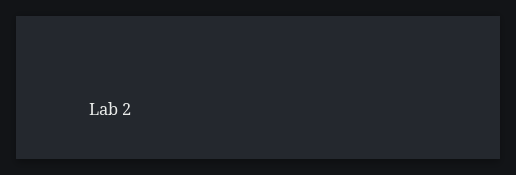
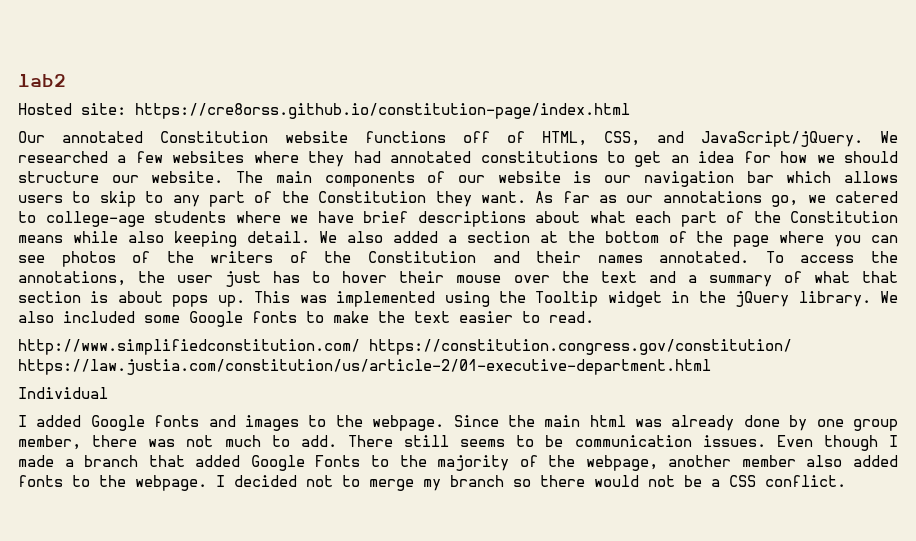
[89,102,132,115] Lab 2 -> [18,74,66,87] [18,103,630,119] [18,131,898,147] [18,151,898,167] [18,171,898,187] [18,191,899,207] [18,211,898,227] [18,231,899,247] [18,251,898,267] [18,271,898,287] [18,291,898,307] [18,311,594,327] [18,339,792,355] [18,359,711,375] [18,387,108,399] [18,415,899,431] [18,435,898,451] [18,455,898,471] [18,475,846,491] lab2 // Hosted site: https://cre8orss.github.io/constitution-page/index.html // Our annotated Constitution website functions off of HTML, CSS, and JavaScript/jQuery. We researched a few websites where they had annotated constitutions to get an idea for how we should structure our website. The main components of our website is our navigation bar which allows users to skip to any part of the Constitution they want. As far as our annotations go, we catered to college-age students where we have brief descriptions about what each part of the Constitution means while also keeping detail. We also added a section at the bottom of the page where you can see photos of the writers of the Constitution and their names annotated. To access the annotations, the user just has to hover their mouse over the text and a summary of what that section is about pops up. This was implemented using the Tooltip widget in the jQuery library. We also included some Google fonts to make the text easier to read. // http://www.simplifiedconstitution.com/ https://constitution.congress.gov/constitution/ https://law.justia.com/constitution/us/article-2/01-executive-department.html // Individual // I added Google fonts and images to the webpage. Since the main html was already done by one group member, there was not much to add. There still seems to be communication issues. Even though I made a branch that added Google Fonts to the majority of the webpage, another member also added fonts to the webpage. I decided not to merge my branch so there would not be a CSS conflict.

